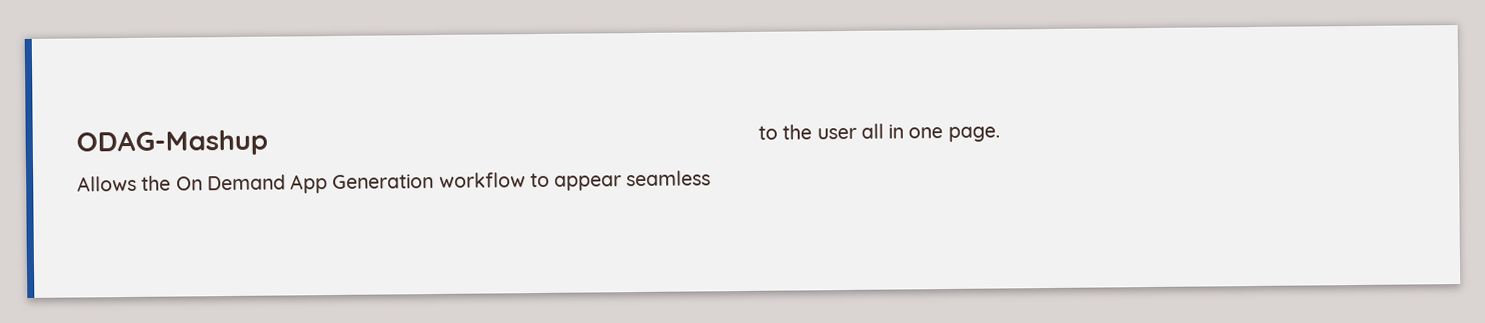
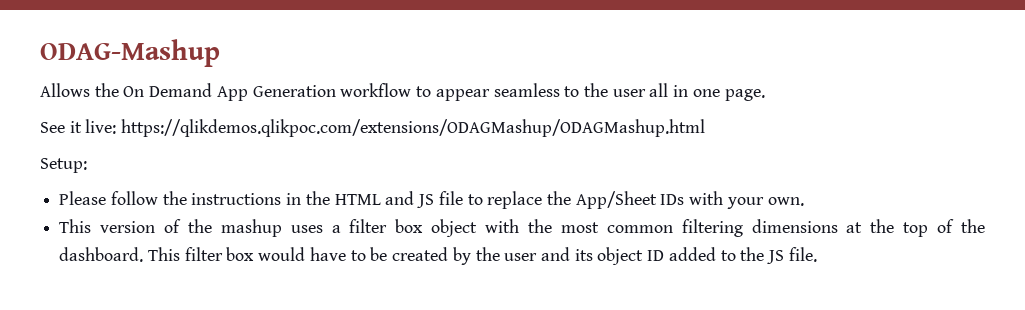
(1000, 134) none -> [40,119,706,137] [40,158,87,173] [59,191,804,209] [59,219,986,237] [59,247,817,265] // See it live: https://qlikdemos.qlikpoc.com/extensions/ODAGMashup/ODAGMashup.html // Setup: // Please follow the instructions in the HTML and JS file to replace the App/Sheet IDs with your own. // This version of the mashup uses a filter box object with the most common filtering dimensions at the top of the dashboard. This filter box would have to be created by the user and its object ID added to the JS file.

